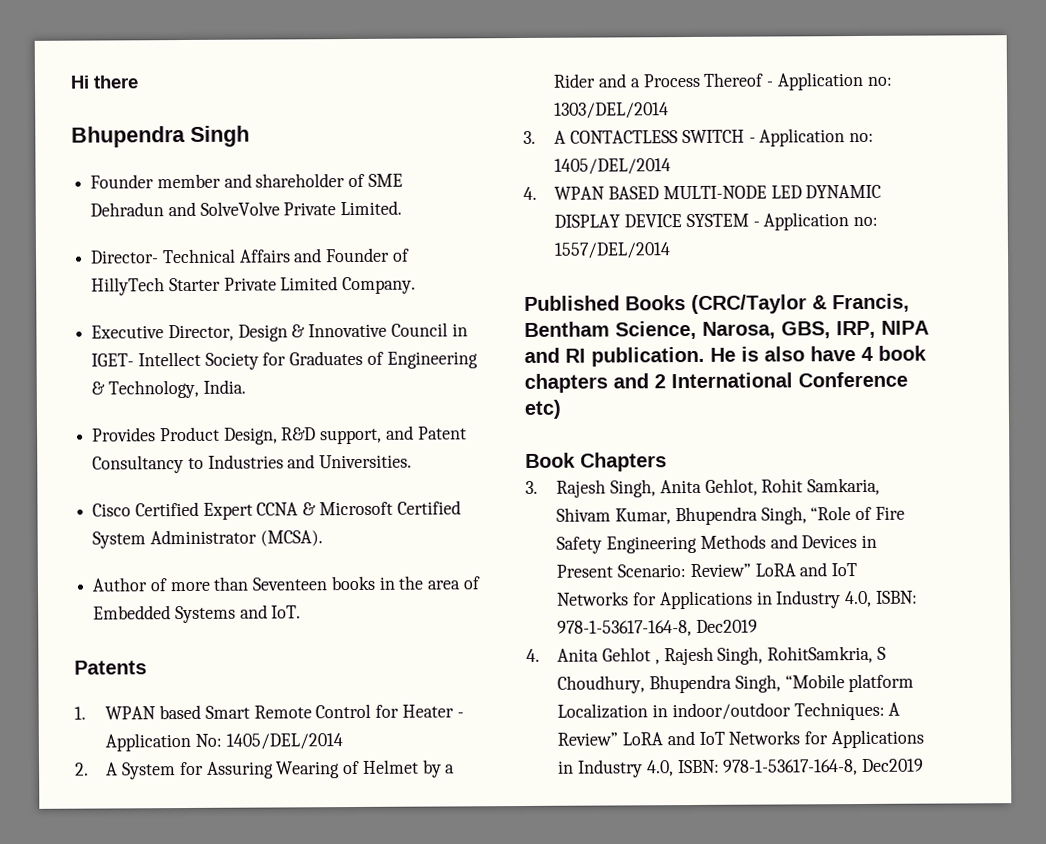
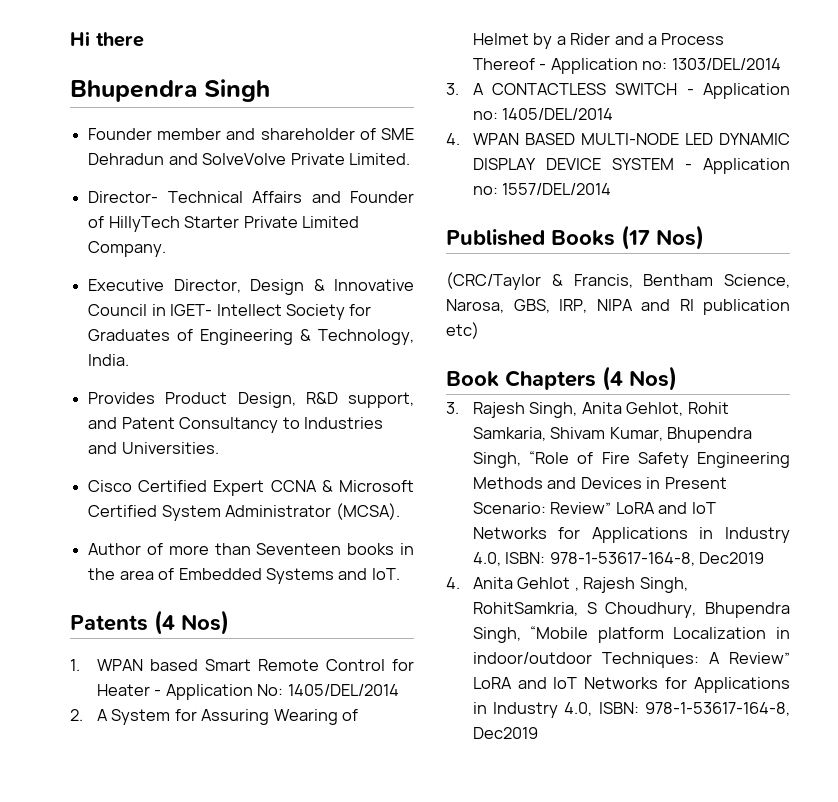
(147, 667) none -> [154,610,229,635] (4 Nos)
(686, 303) none -> [621,225,704,250] (17 Nos) //
[591,345,927,367] [524,371,908,393] publication. He is also have 4 book chapters and 2 International Conference -> [703,299,790,315] publication
(667, 462) none -> [602,366,677,391] (4 Nos)

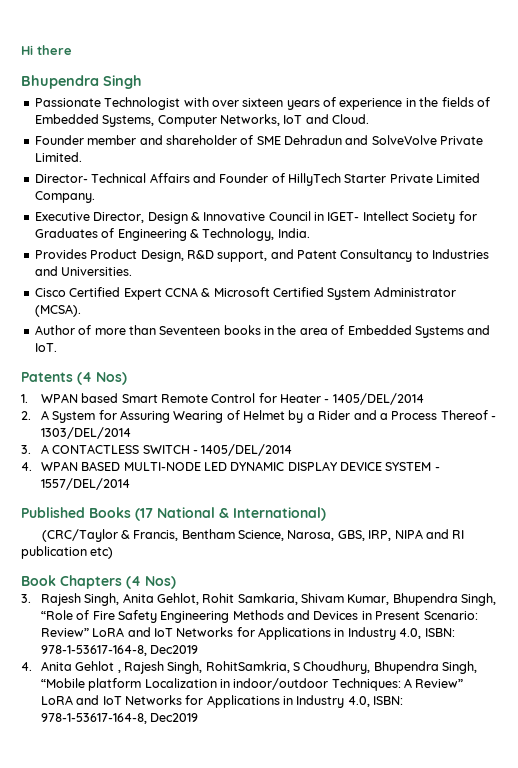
(270, 90) none -> [34,97,490,110] [34,114,369,127] // Passionate Technologist with over sixteen years of experience in the fields of Embedded Systems, Computer Networks, IoT and Cloud.
[165,684,284,700] Application No: -> (330, 401) none
[550,58,668,74] Application no: -> (497, 418) none
[703,83,790,99] [472,111,498,120] Application no: -> (198, 452) none
[703,158,790,174] [472,186,498,195] Application no: -> (440, 469) none
[656,225,704,250] Nos) -> [157,507,326,521] National & International)

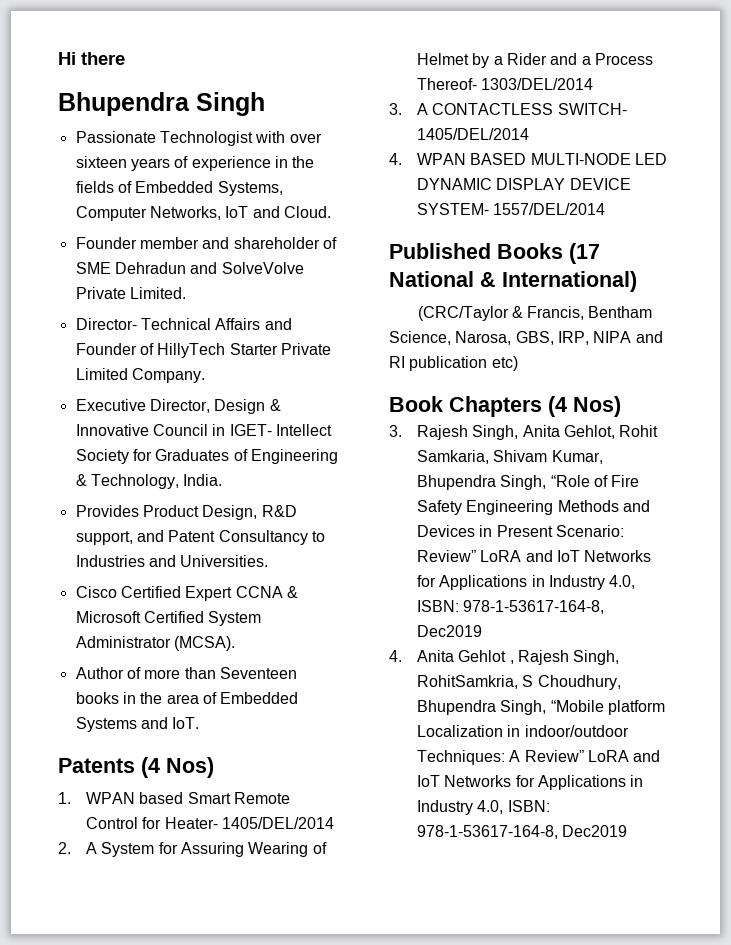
[280,394,330,403] Heater - -> [164,817,218,829] Heater-
[440,410,497,420] Thereof - -> [416,78,477,90] Thereof-
[142,445,198,454] SWITCH - -> [557,103,627,115] SWITCH-
[385,462,440,471] SYSTEM - -> [416,203,489,215] SYSTEM-

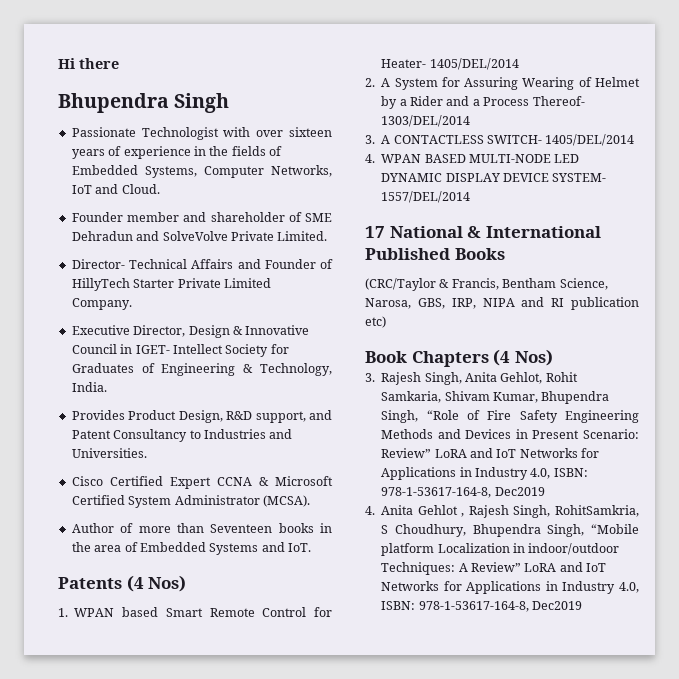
[389,243,600,264] [389,271,637,292] Published Books (17 National & International) -> [365,226,601,238] [365,248,505,260] 17 National & International Published Books

